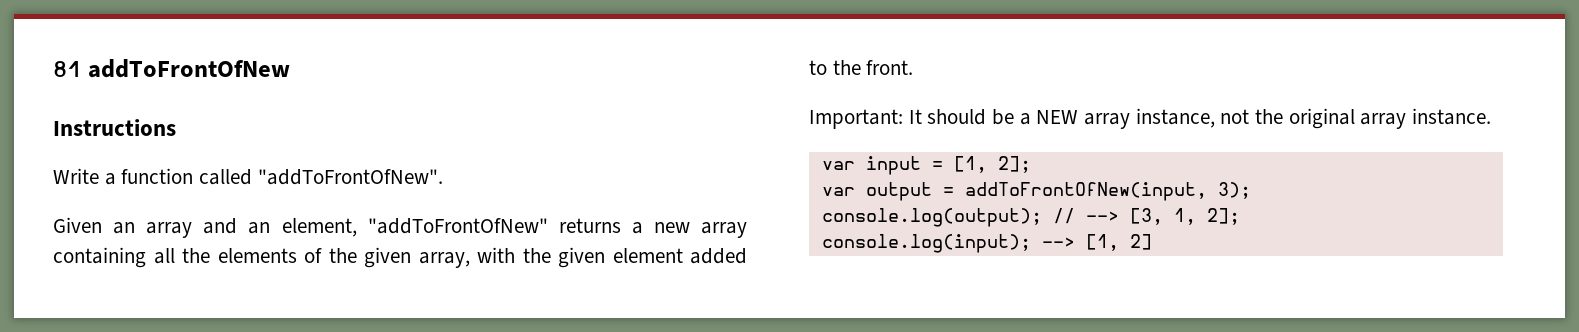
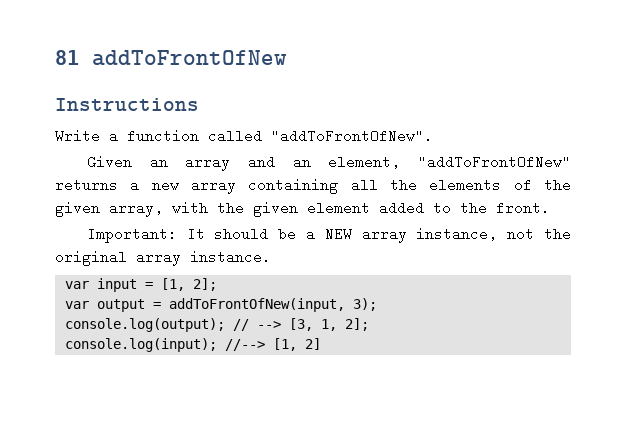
[1041,237,1075,248] --> -> [225,339,266,351] //-->

